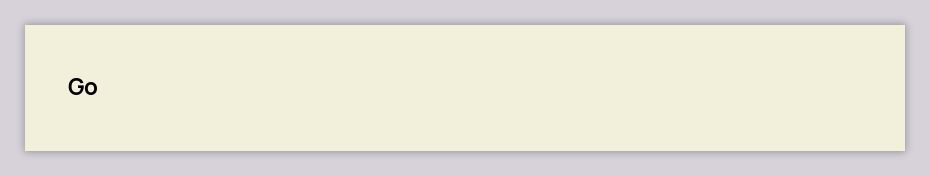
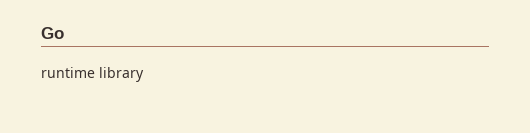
(98, 86) none -> [41,67,144,82] // runtime library

